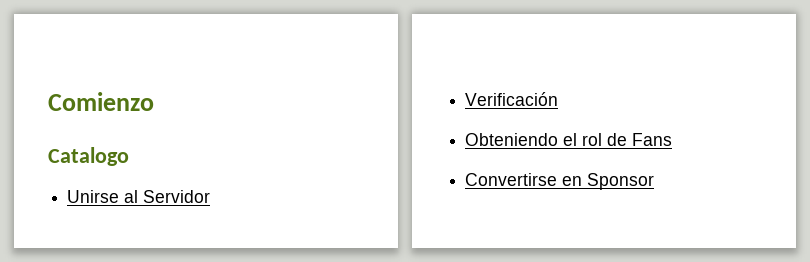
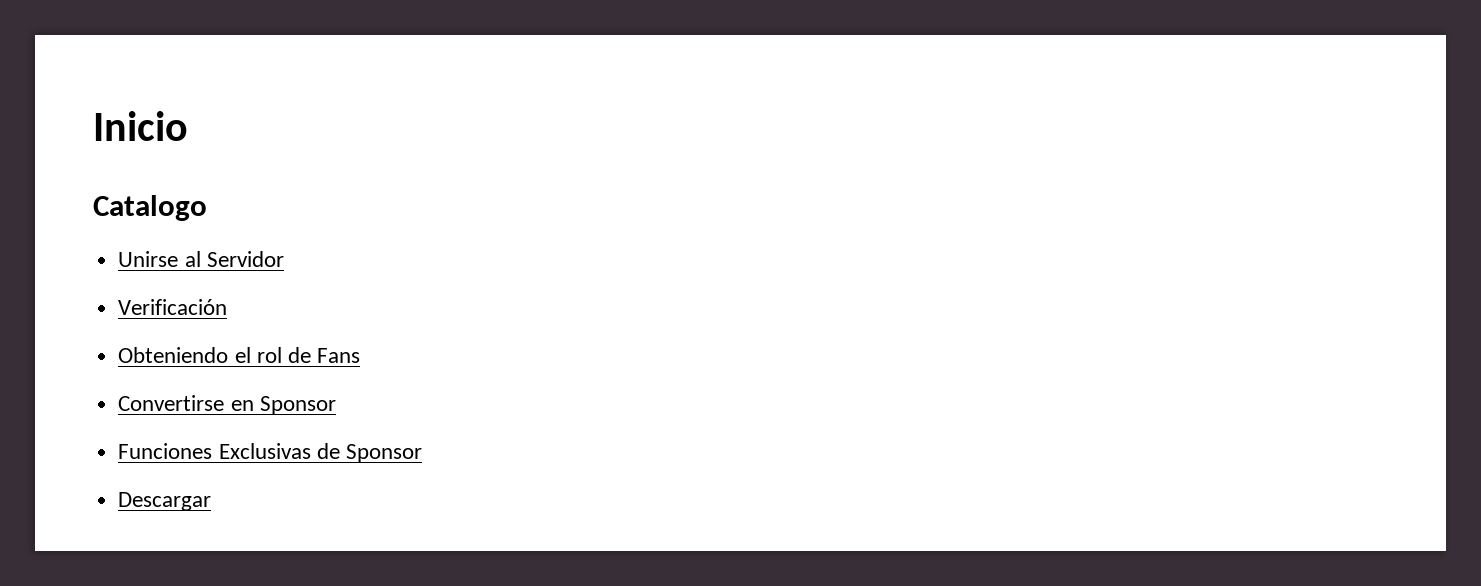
[48,92,154,111] Comienzo -> [93,111,188,141] Inicio
(655, 181) none -> [118,443,422,463] [118,492,212,511] // Funciones Exclusivas de Sponsor // Descargar

